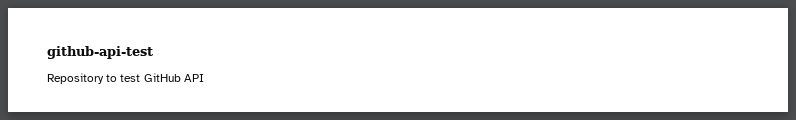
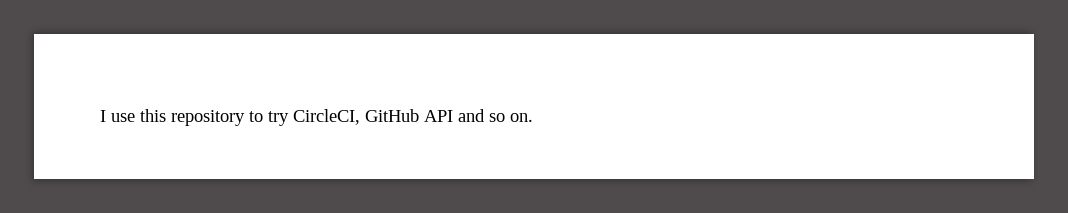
[47,46,153,59] [47,73,204,84] github-api-test // Repository to test GitHub API -> [100,109,533,126] I use this repository to try CircleCI, GitHub API and so on.

